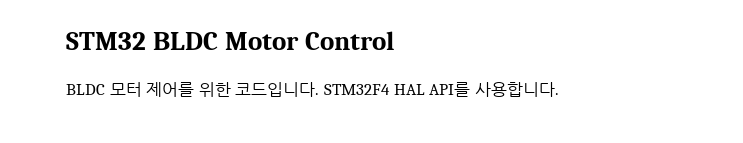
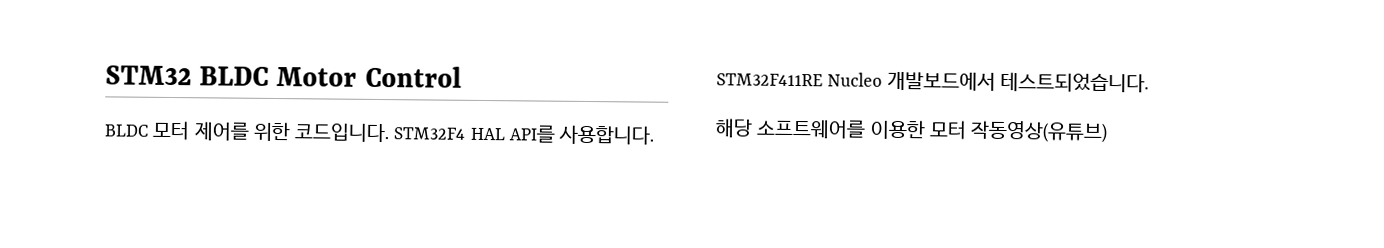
(559, 89) none -> [716,71,1149,93] [715,118,1109,143] STM32F411RE Nucleo 개발보드에서 테스트되었습니다. // 해당 소프트웨어를 이용한 모터 작동영상(유튜브)

